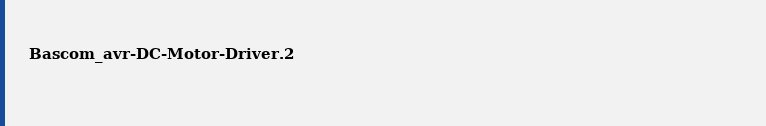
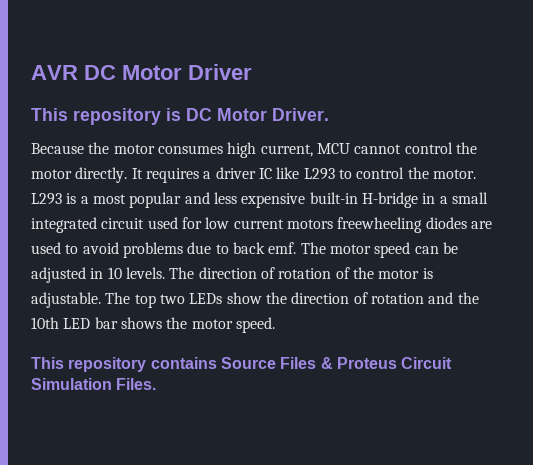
[29,48,294,63] Bascom_avr-DC-Motor-Driver.2 -> [31,64,252,80] [31,108,329,125] [31,142,477,158] [31,167,476,183] [31,192,488,208] [31,217,492,233] [31,242,458,258] [31,267,433,283] [31,292,479,308] [31,317,275,333] [31,357,453,372] [31,378,157,390] AVR DC Motor Driver // This repository is DC Motor Driver. // Because the motor consumes high current, MCU cannot control the motor directly. It requires a driver IC like L293 to control the motor. L293 is a most popular and less expensive built-in H-bridge in a small integrated circuit used for low current motors freewheeling diodes are used to avoid problems due to back emf. The motor speed can be adjusted in 10 levels. The direction of rotation of the motor is adjustable. The top two LEDs show the direction of rotation and the 10th LED bar shows the motor speed. // This repository contains Source Files & Proteus Circuit Simulation Files.

